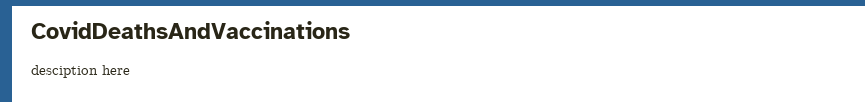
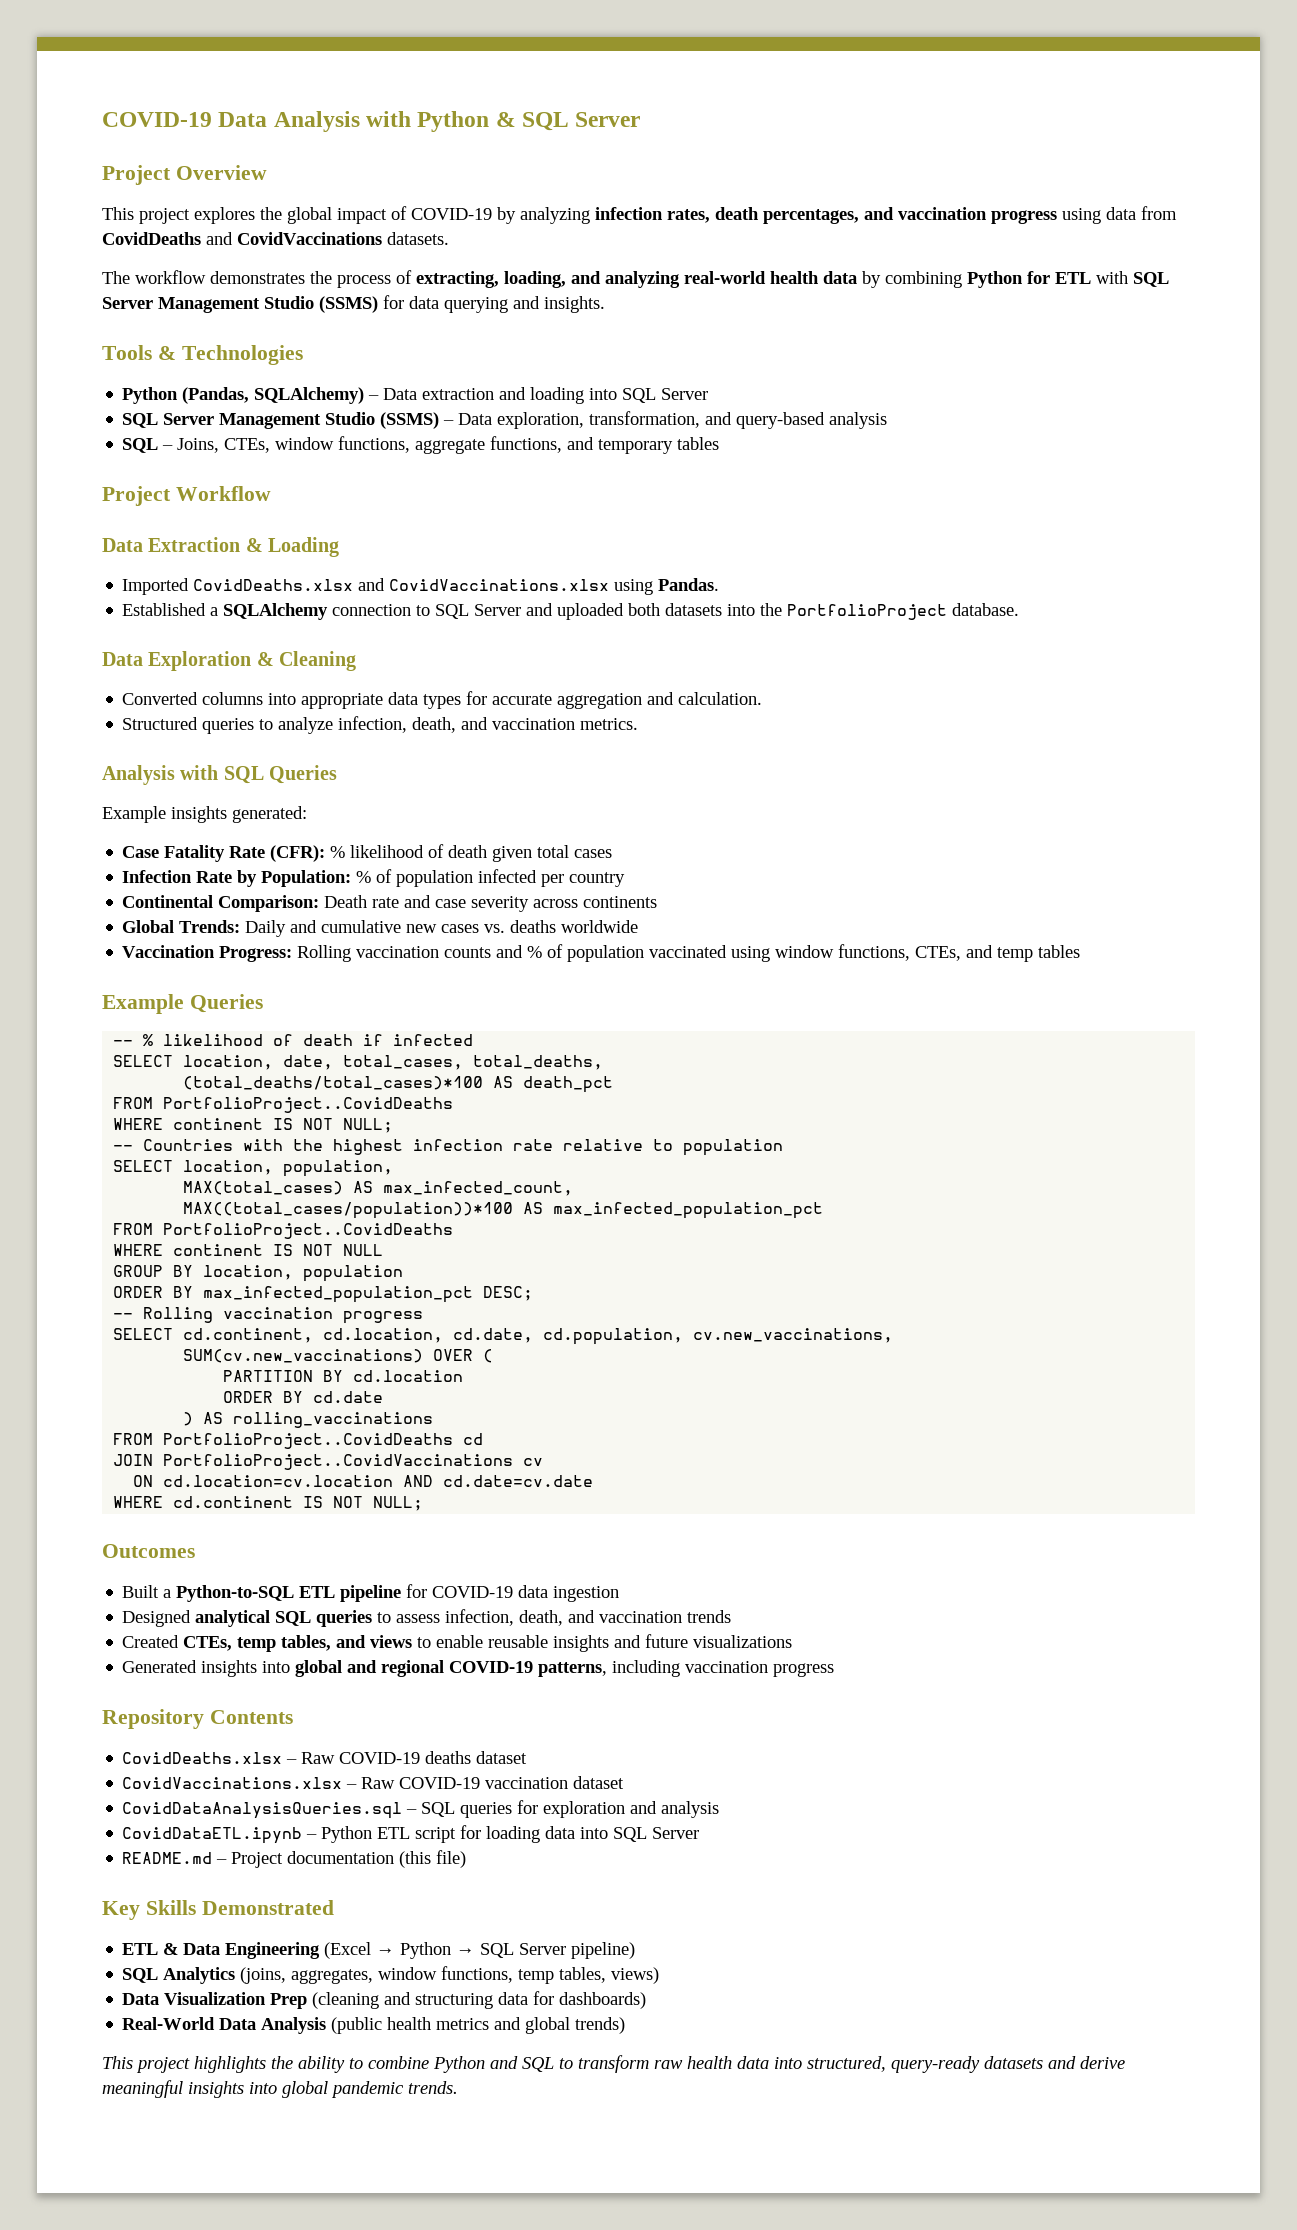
[31,21,350,39] [31,65,130,78] CovidDeathsAndVaccinations // desciption here -> [102,111,641,132] [102,165,267,185] [102,206,1177,224] [102,232,449,245] [102,270,1169,288] [102,295,605,313] [102,345,303,365] [122,387,709,404] [122,411,888,429] [122,436,720,454] [102,486,271,506] [102,537,340,557] [122,578,720,595] [122,603,1020,620] [102,651,357,671] [122,691,763,709] [122,716,639,734] [102,765,338,785] [102,806,307,823] [122,844,613,862] [122,869,626,887] [122,895,658,912] [122,920,639,937] [122,944,1081,962] [102,994,263,1014] [113,1034,474,1046] [113,1055,604,1070] [183,1076,614,1093] [113,1097,454,1113] [113,1118,394,1133] [113,1139,784,1156] [113,1160,394,1177] [183,1181,574,1196] [183,1202,824,1219] [113,1223,454,1239] [113,1244,384,1256] [113,1265,404,1282] [113,1286,534,1303] [113,1307,424,1324] [113,1328,894,1345] [183,1349,494,1363] [223,1370,464,1382] [223,1391,384,1403] [183,1412,434,1428] [113,1433,484,1449] [113,1454,544,1470] [133,1475,594,1487] [113,1496,424,1511] [102,1544,195,1558] [122,1584,620,1602] [122,1609,732,1627] [122,1634,793,1652] [122,1660,835,1677] [102,1709,293,1729] [122,1751,528,1764] [122,1776,625,1789] [122,1800,720,1819] [122,1825,700,1844] [122,1850,467,1868] [102,1900,334,1920] [122,1942,636,1959] [122,1966,660,1984] [122,1991,647,2009] [122,2017,626,2034] [102,2055,1125,2073] [102,2080,458,2098] COVID-19 Data Analysis with Python & SQL Server // Project Overview // This project explores the global impact of COVID-19 by analyzing infection rates, death percentages, and vaccination progress using data from CovidDeaths and CovidVaccinations datasets. // The workflow demonstrates the process of extracting, loading, and analyzing real-world health data by combining Python for ETL with SQL Server Management Studio (SSMS) for data querying and insights. // Tools & Technologies // Python (Pandas, SQLAlchemy) – Data extraction and loading into SQL Server // SQL Server Management Studio (SSMS) – Data exploration, transformation, and query-based analysis // SQL – Joins, CTEs, window functions, aggregate functions, and temporary tables // Project Workflow // Data Extraction & Loading // Imported CovidDeaths.xlsx and CovidVaccinations.xlsx using Pandas. // Established a SQLAlchemy connection to SQL Server and uploaded both datasets into the PortfolioProject database. // Data Exploration & Cleaning // Converted columns into appropriate data types for accurate aggregation and calculation. // Structured queries to analyze infection, death, and vaccination metrics. // Analysis with SQL Queries // Example insights generated: // Case Fatality Rate (CFR): % likelihood of death given total cases // Infection Rate by Population: % of population infected per country // Continental Comparison: Death rate and case severity across continents // Global Trends: Daily and cumulative new cases vs. deaths worldwide // Vaccination Progress: Rolling vaccination counts and % of population vaccinated using window functions, CTEs, and temp tables // Example Queries // -- % likelihood of death if infected // SELECT location, date, total_cases, total_deaths, // (total_deaths/total_cases)*100 AS death_pct // FROM PortfolioProject..CovidDeaths // WHERE continent IS NOT NULL; // -- Countries with the highest infection rate relative to population // SELECT location, population, // MAX(total_cases) AS max_infected_count, // MAX((total_cases/population))*100 AS max_infected_population_pct // FROM PortfolioProject..CovidDeaths // WHERE continent IS NOT NULL // GROUP BY location, population // ORDER BY max_infected_population_pct DESC; // -- Rolling vaccination progress // SELECT cd.continent, cd.location, cd.date, cd.population, cv.new_vaccinations, // SUM(cv.new_vaccinations) OVER ( // PARTITION BY cd.location // ORDER BY cd.date // ) AS rolling_vaccinations // FROM PortfolioProject..CovidDeaths cd // JOIN PortfolioProject..CovidVaccinations cv // ON cd.location=cv.location AND cd.date=cv.date // WHERE cd.continent IS NOT NULL; // Outcomes // Built a Python-to-SQL ETL pipeline for COVID-19 data ingestion // Designed analytical SQL queries to assess infection, death, and vaccination trends // Created CTEs, temp tables, and views to enable reusable insights and future visualizations // Generated insights into global and regional COVID-19 patterns, including vaccination progress // Repository Contents // CovidDeaths.xlsx – Raw COVID-19 deaths dataset // CovidVaccinations.xlsx – Raw COVID-19 vaccination dataset // CovidDataAnalysisQueries.sql – SQL queries for exploration and analysis // CovidDataETL.ipynb – Python ETL script for loading data into SQL Server // README.md – Project documentation (this file) // Key Skills Demonstrated // ETL & Data Engineering (Excel → Python → SQL Server pipeline) // SQL Analytics (joins, aggregates, window functions, temp tables, views) // Data Visualization Prep (cleaning and structuring data for dashboards) // Real-World Data Analysis (public health metrics and global trends) // This project highlights the ability to combine Python and SQL to transform raw health data into structured, query-ready datasets and derive meaningful insights into global pandemic trends.

